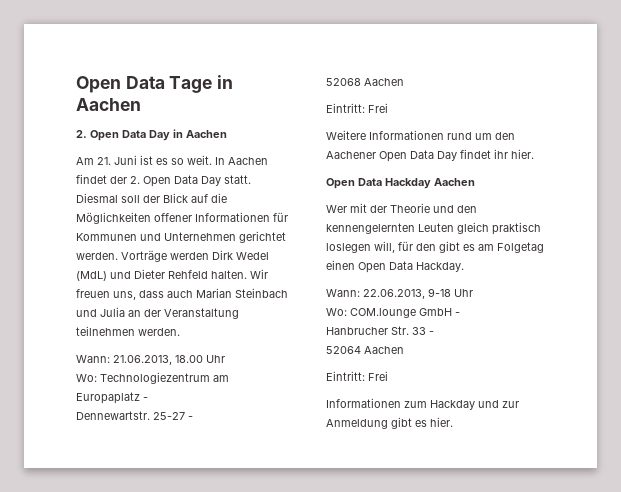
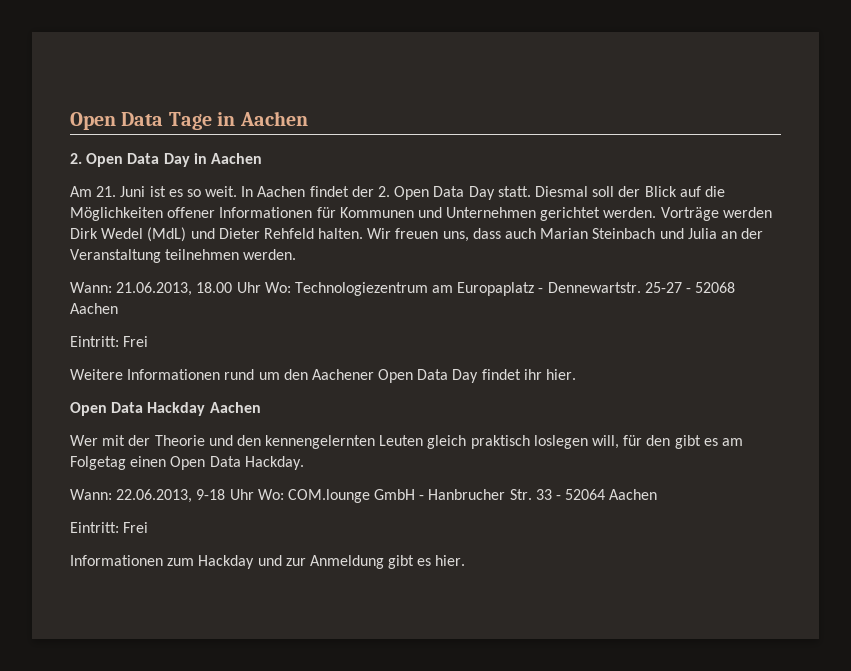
(225, 359) // -> (261, 287) none
(148, 399) // -> (544, 290) none
(193, 418) // -> (692, 290) none
(473, 293) // -> (254, 494) none
(460, 314) // -> (425, 497) none
(434, 333) // -> (562, 497) none

